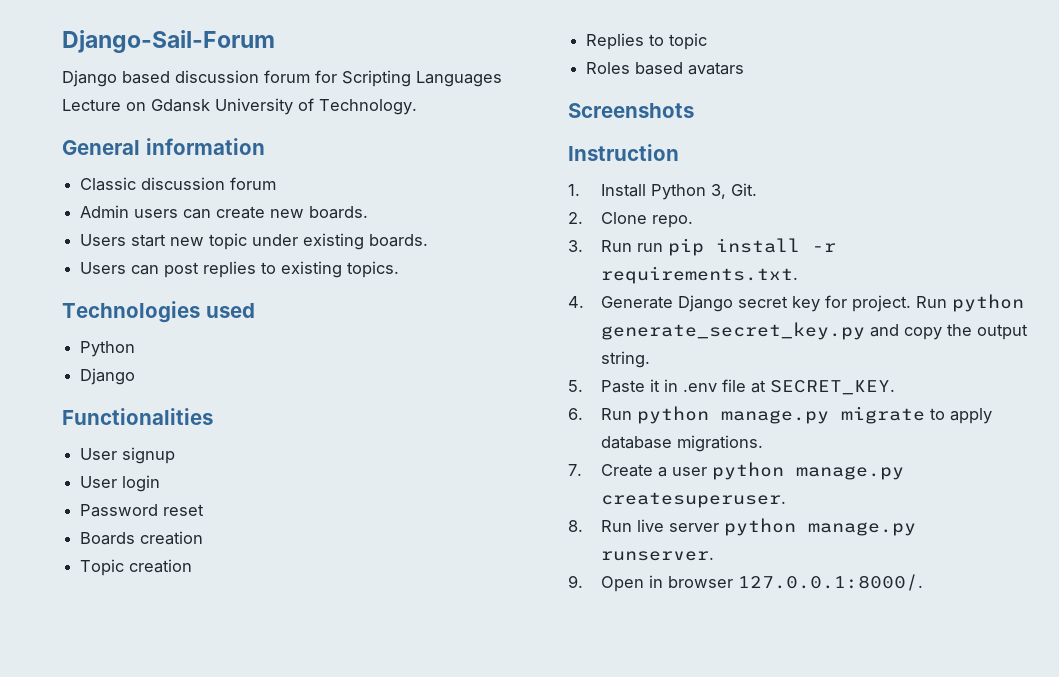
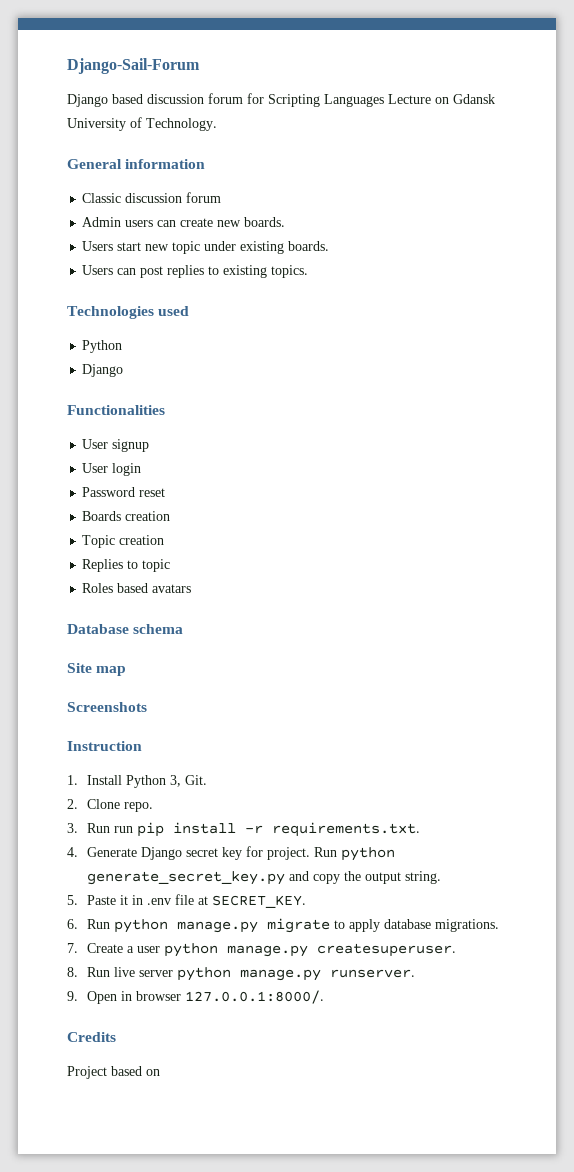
(745, 68) none -> [67,624,184,634] [67,663,127,676] // Database schema // Site map
(923, 582) none -> [67,1032,116,1042] [67,1066,160,1079] // Credits // Project based on

